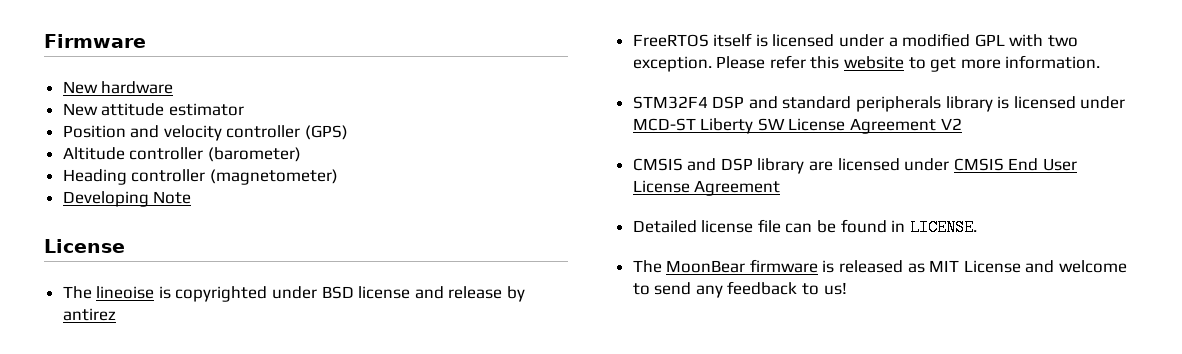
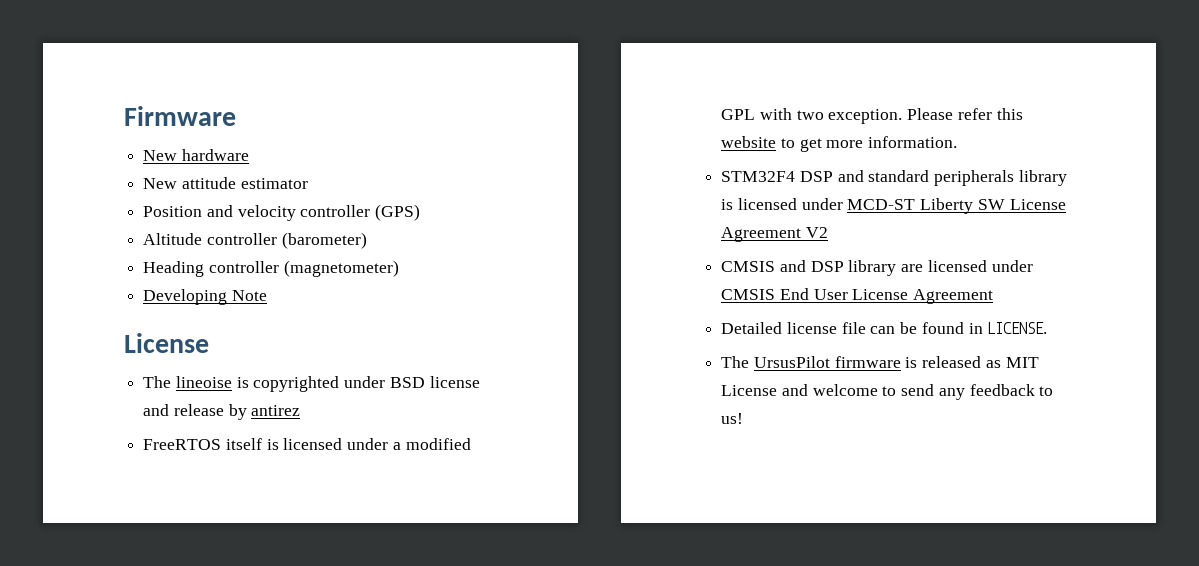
[666,260,746,273] MoonBear -> [753,356,830,368] UrsusPilot

